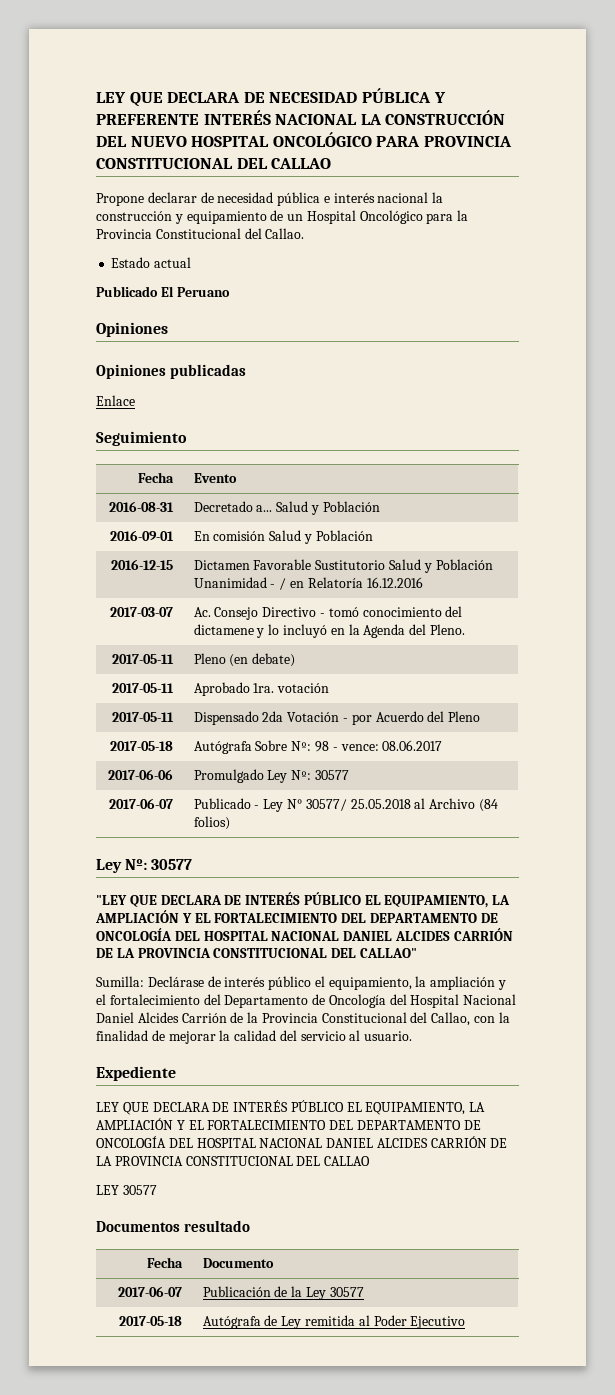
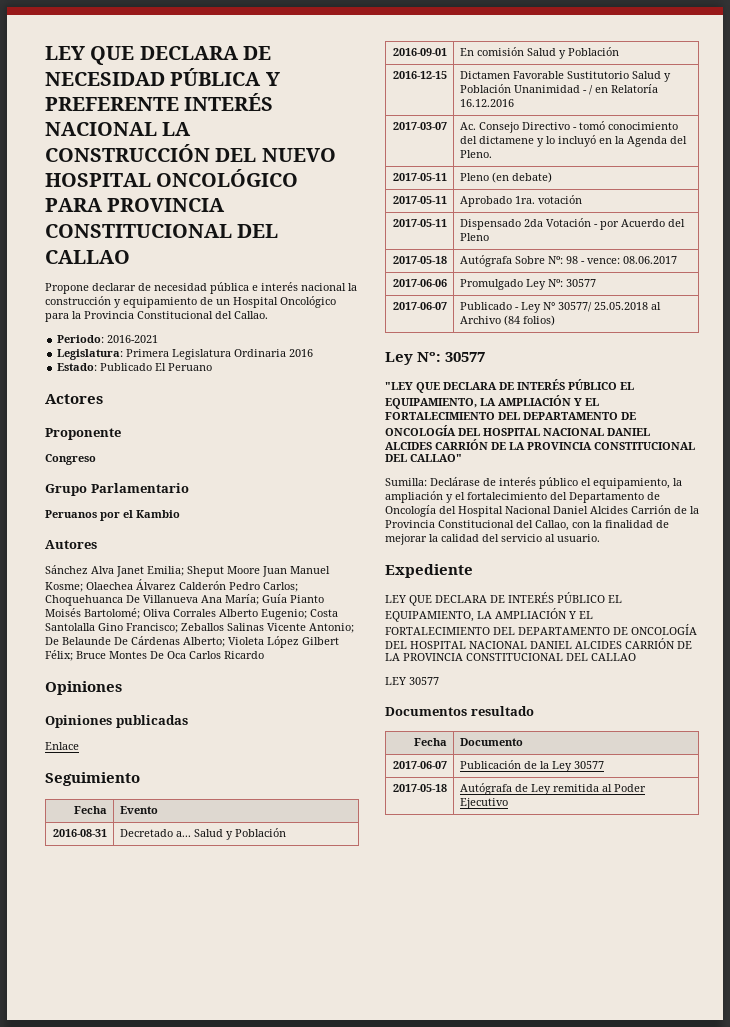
[111,257,192,268] [96,286,230,297] Estado actual // Publicado El Peruano -> [57,335,159,343] [57,349,314,360] [57,363,213,371] [45,394,103,404] [45,428,121,440] [45,454,96,465] [45,483,189,496] [45,510,180,521] [45,540,97,549] [45,565,330,577] [45,579,298,592] [45,594,324,606] [45,608,338,620] [45,623,354,633] [45,636,339,648] [45,650,264,661] Periodo: 2016-2021 // Legislatura: Primera Legislatura Ordinaria 2016 // Estado: Publicado El Peruano // Actores // Proponente // Congreso // Grupo Parlamentario // Peruanos por el Kambio // Autores // Sánchez Alva Janet Emilia; Sheput Moore Juan Manuel Kosme; Olaechea Álvarez Calderón Pedro Carlos; Choquehuanca De Villanueva Ana María; Guía Pianto Moisés Bartolomé; Oliva Corrales Alberto Eugenio; Costa Santolalla Gino Francisco; Zeballos Salinas Vicente Antonio; De Belaunde De Cárdenas Alberto; Violeta López Gilbert Félix; Bruce Montes De Oca Carlos Ricardo

